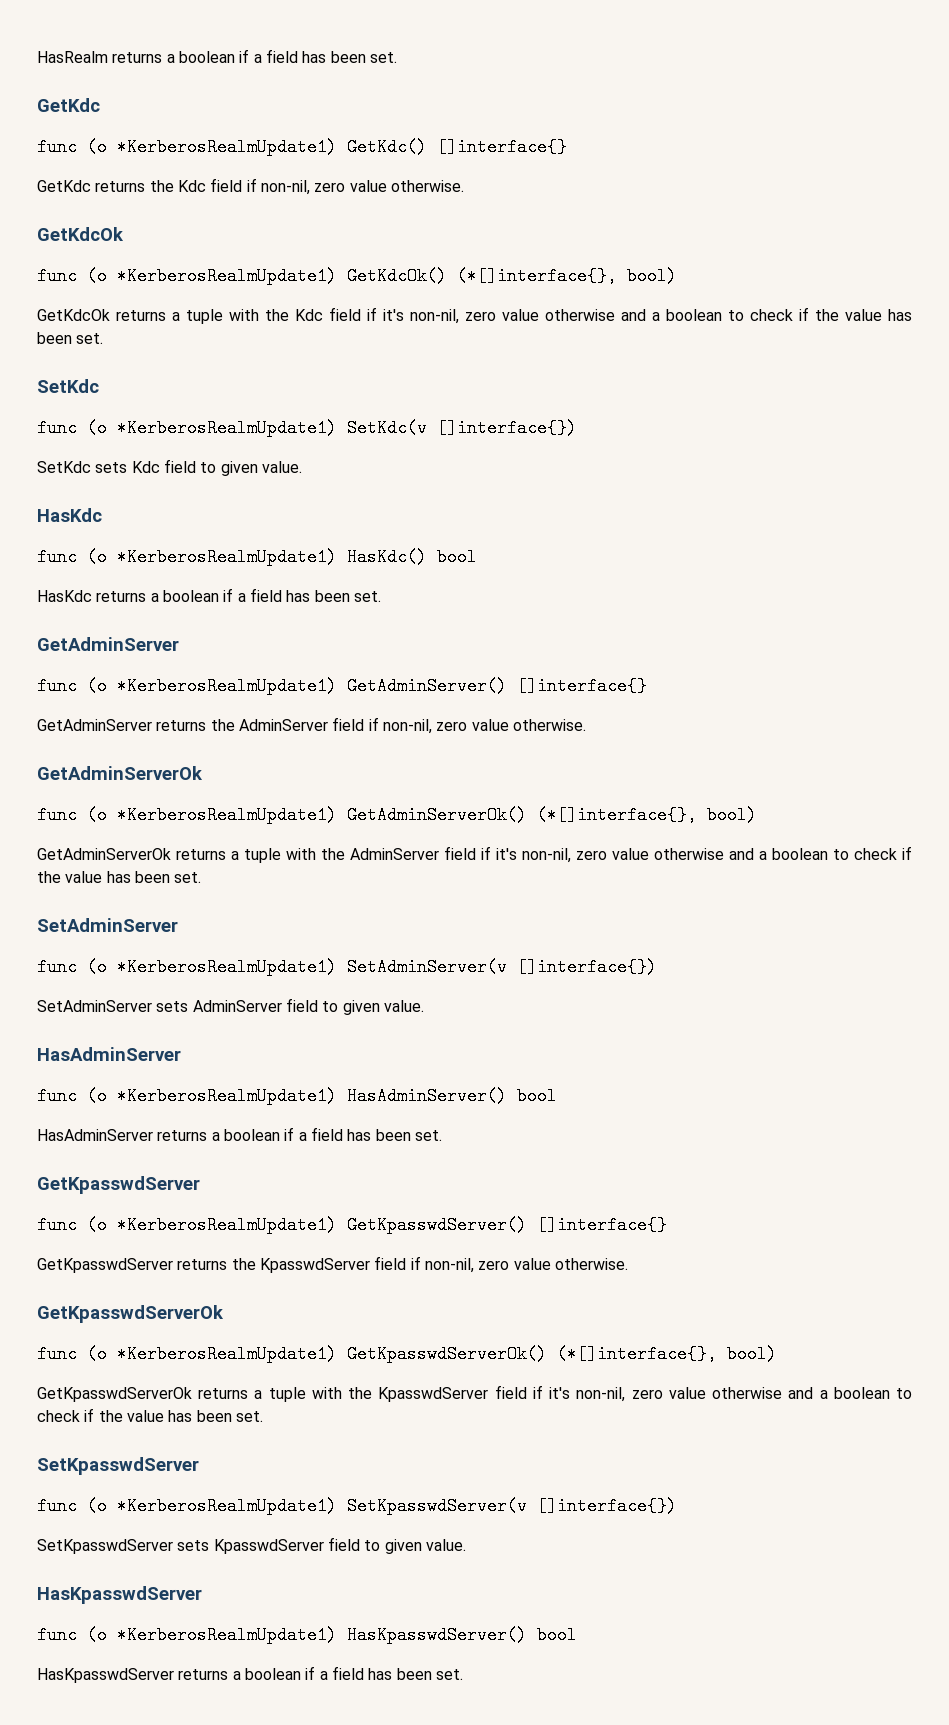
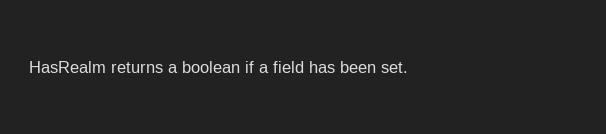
[37,98,100,112] [37,138,567,156] [37,178,464,195] [37,227,124,241] [37,267,677,285] [37,307,912,324] [37,332,104,344] [37,379,99,393] [37,419,577,437] [37,459,302,476] [37,508,102,522] [37,548,477,566] [37,588,381,602] [37,637,179,651] [37,677,647,695] [37,717,586,734] [37,766,203,780] [37,806,757,824] [37,846,912,863] [37,871,202,883] [37,918,178,932] [37,958,657,976] [37,998,424,1015] [37,1047,181,1061] [37,1087,557,1105] [37,1127,442,1141] [37,1176,200,1194] [37,1216,667,1234] [37,1256,628,1273] [37,1305,224,1323] [37,1345,777,1363] [37,1385,913,1402] [37,1408,263,1422] [37,1457,199,1475] [37,1497,677,1515] [37,1537,466,1554] [37,1586,202,1604] [37,1626,577,1644] [37,1666,463,1683] // GetKdc // func (o *KerberosRealmUpdate1) GetKdc() []interface{} // GetKdc returns the Kdc field if non-nil, zero value otherwise. // GetKdcOk // func (o *KerberosRealmUpdate1) GetKdcOk() (*[]interface{}, bool) // GetKdcOk returns a tuple with the Kdc field if it's non-nil, zero value otherwise and a boolean to check if the value has been set. // SetKdc // func (o *KerberosRealmUpdate1) SetKdc(v []interface{}) // SetKdc sets Kdc field to given value. // HasKdc // func (o *KerberosRealmUpdate1) HasKdc() bool // HasKdc returns a boolean if a field has been set. // GetAdminServer // func (o *KerberosRealmUpdate1) GetAdminServer() []interface{} // GetAdminServer returns the AdminServer field if non-nil, zero value otherwise. // GetAdminServerOk // func (o *KerberosRealmUpdate1) GetAdminServerOk() (*[]interface{}, bool) // GetAdminServerOk returns a tuple with the AdminServer field if it's non-nil, zero value otherwise and a boolean to check if the value has been set. // SetAdminServer // func (o *KerberosRealmUpdate1) SetAdminServer(v []interface{}) // SetAdminServer sets AdminServer field to given value. // HasAdminServer // func (o *KerberosRealmUpdate1) HasAdminServer() bool // HasAdminServer returns a boolean if a field has been set. // GetKpasswdServer // func (o *KerberosRealmUpdate1) GetKpasswdServer() []interface{} // GetKpasswdServer returns the KpasswdServer field if non-nil, zero value otherwise. // GetKpasswdServerOk // func (o *KerberosRealmUpdate1) GetKpasswdServerOk() (*[]interface{}, bool) // GetKpasswdServerOk returns a tuple with the KpasswdServer field if it's non-nil, zero value otherwise and a boolean to check if the value has been set. // SetKpasswdServer // func (o *KerberosRealmUpdate1) SetKpasswdServer(v []interface{}) // SetKpasswdServer sets KpasswdServer field to given value. // HasKpasswdServer // func (o *KerberosRealmUpdate1) HasKpasswdServer() bool // HasKpasswdServer returns a boolean if a field has been set. -> (408, 67) none

